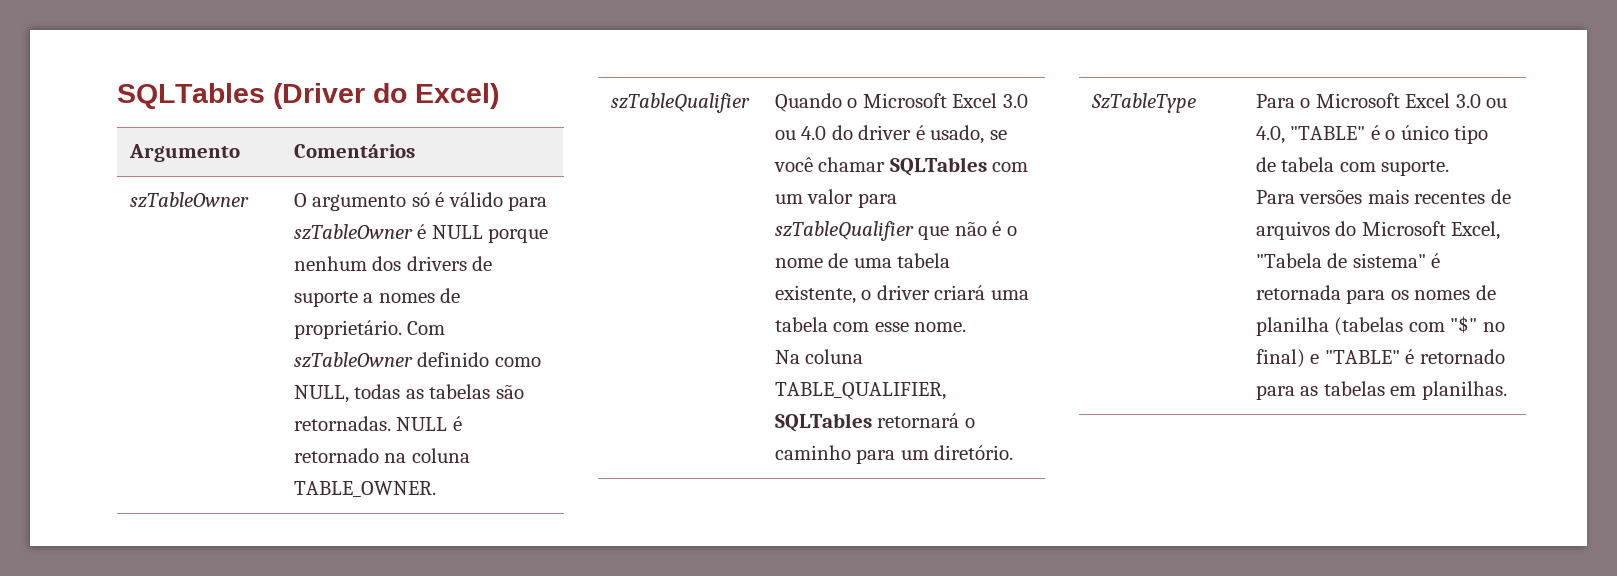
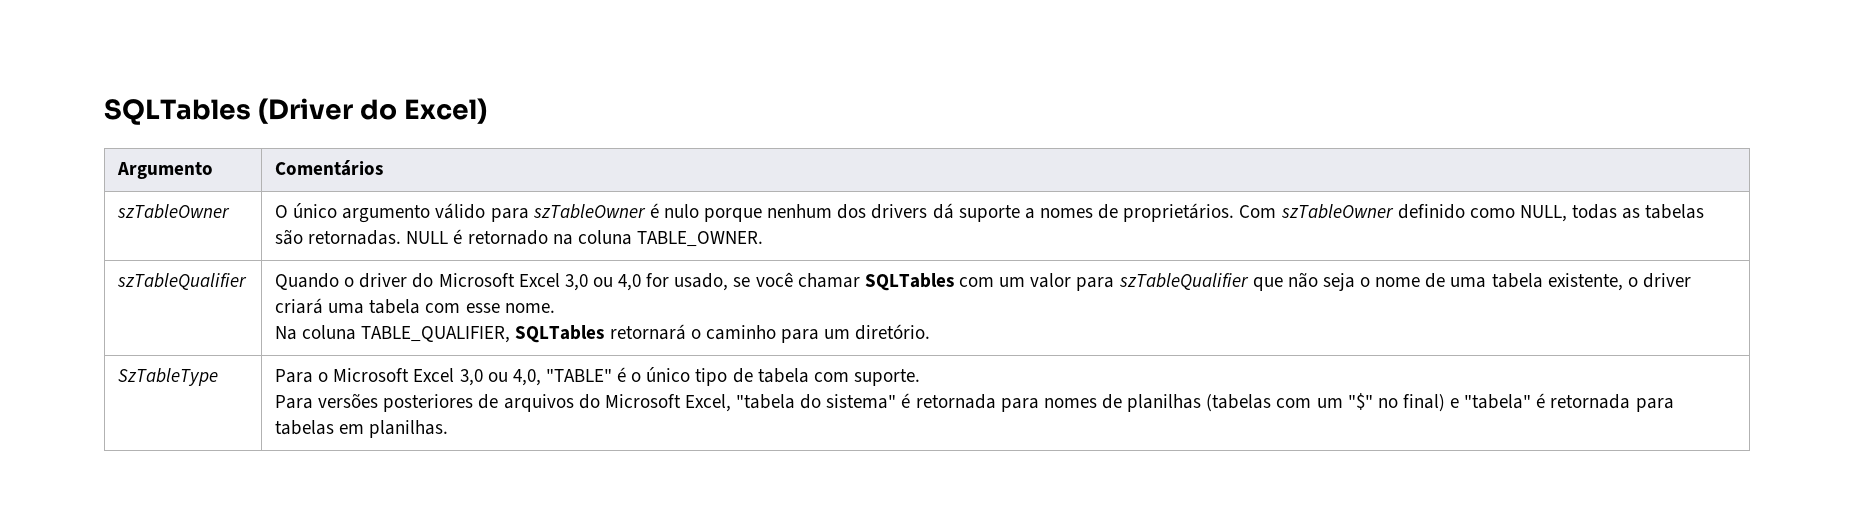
[312,192,445,211] argumento só é -> [293,203,431,223] único argumento
[431,225,483,239] NULL -> [663,204,699,218] nulo
[472,256,493,271] de -> [932,203,954,219] dá
[293,320,402,339] proprietário. -> [1123,203,1235,222] proprietários.
[862,93,1028,108] [774,125,925,140] Microsoft Excel 3.0 ou 4.0 do driver é -> [359,273,670,291] driver do Microsoft Excel 3,0 ou 4,0 for
[992,221,1002,236] é -> [1322,273,1355,291] seja
[1455,94,1508,108] [1255,126,1285,144] 3.0 ou 4.0, -> [459,369,541,386] 3,0 ou 4,0,
[1367,189,1486,204] mais recentes -> [383,394,474,412] posteriores
[1255,253,1348,268] "Tabela de -> [736,394,822,409] "tabela do
[1390,285,1496,300] [1255,317,1329,336] os nomes de planilha -> [1043,394,1202,412] nomes de planilhas
(1445, 327) none -> [1316,398,1343,408] um
[1324,349,1505,364] [1255,385,1319,400] "TABLE" é retornado para as -> [1464,393,1674,412] "tabela" é retornada para

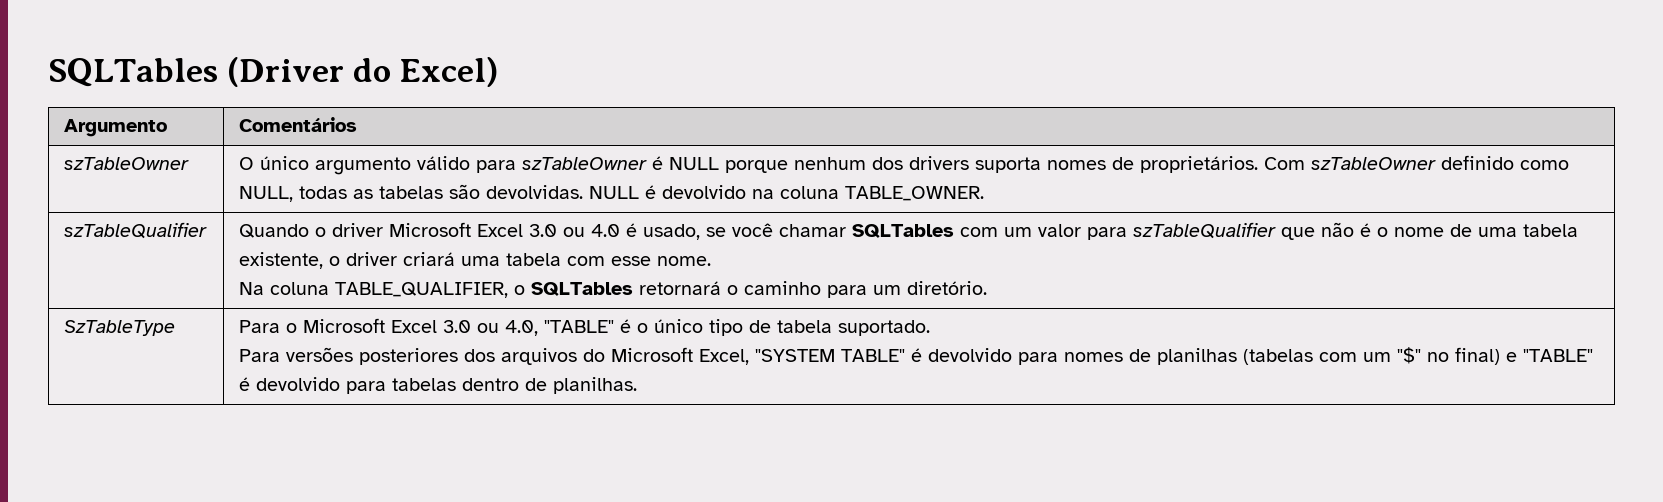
[663,204,699,218] nulo -> [669,157,720,170] NULL
[932,203,1035,222] dá suporte a -> [975,157,1042,173] suporta
[308,230,402,245] retornadas. -> [486,185,584,199] devolvidas.
[467,230,548,245] retornado -> [662,185,747,199] devolvido
[412,273,670,291] do Microsoft Excel 3,0 ou 4,0 for -> [389,222,638,237] Microsoft Excel 3.0 ou 4.0 é
[1322,273,1355,291] seja -> [1360,223,1372,237] é
(511, 334) none -> [514,285,526,295] o
[459,369,541,386] 3,0 ou 4,0, -> [443,320,539,336] 3.0 ou 4.0,
[813,369,921,386] com suporte. -> [838,320,931,336] suportado.
[478,394,499,409] de -> [464,349,496,362] dos
[736,393,996,409] "tabela do sistema" é retornada -> [755,348,1013,362] "SYSTEM TABLE" é devolvido
[1464,393,1674,412] [275,420,365,435] "tabela" é retornada para tabelas em -> [1523,349,1594,362] [239,377,548,394] "TABLE" é devolvido para tabelas dentro de

